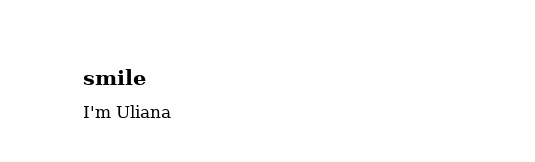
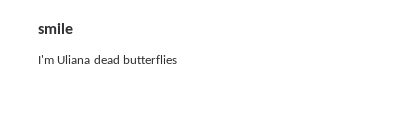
(171, 111) none -> [93,55,178,64] dead butterflies

